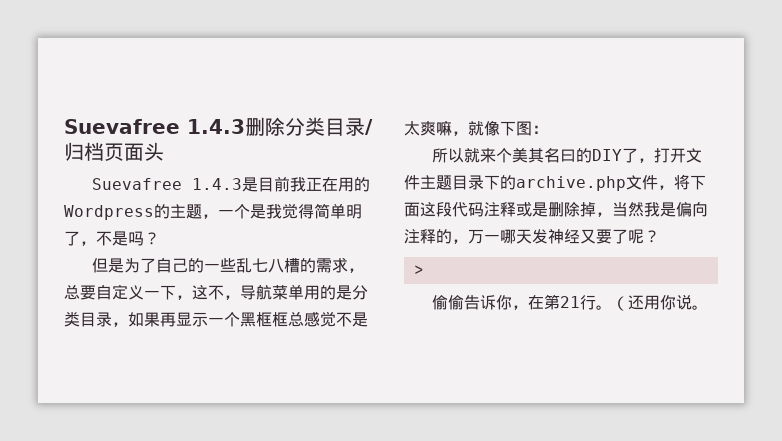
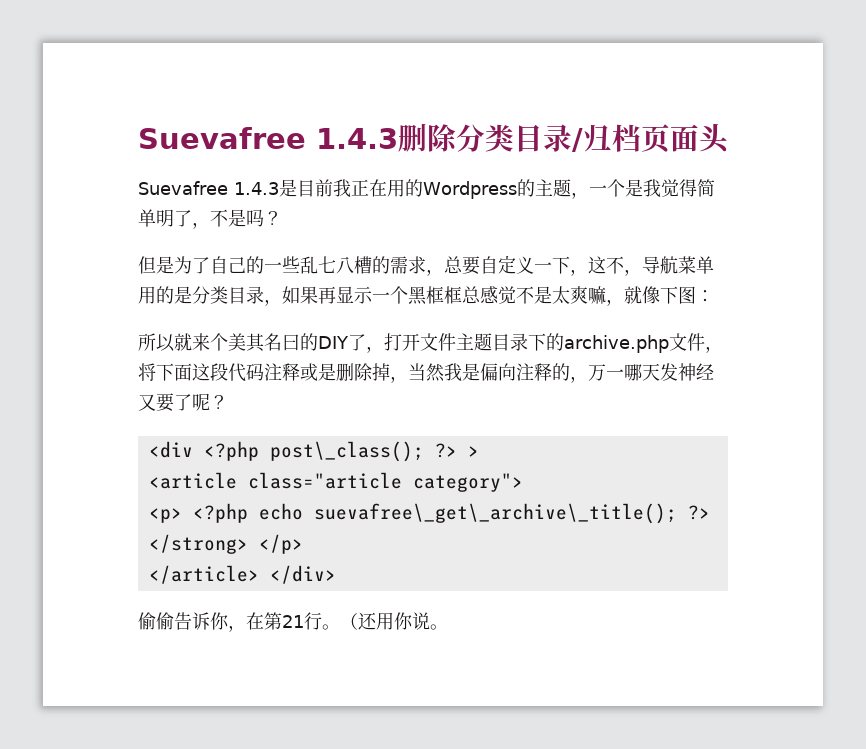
[413,265,424,275] > -> [148,441,479,462] [148,472,523,492] [148,503,710,524] [148,534,303,554] [148,565,336,584] <div <?php post\_class(); ?> > // <article class="article category"> // <p> <?php echo suevafree\_get\_archive\_title(); ?> </strong> </p> // </article> </div>

